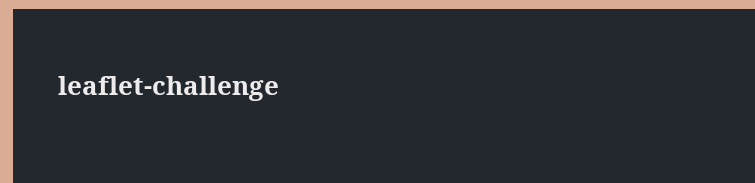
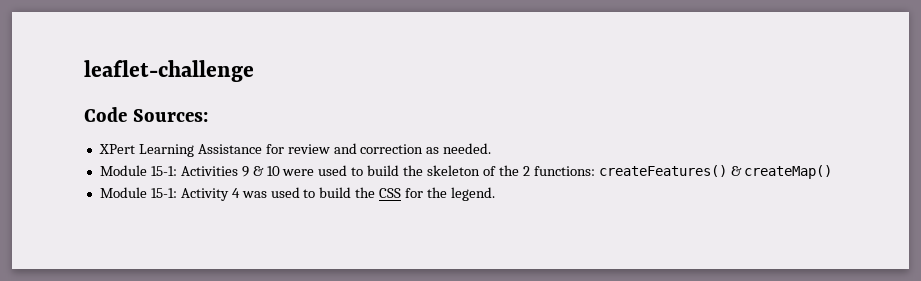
(279, 88) none -> [84,107,208,122] [98,143,492,157] [99,165,833,179] [99,187,495,201] // Code Sources: // XPert Learning Assistance for review and correction as needed. // Module 15-1: Activities 9 & 10 were used to build the skeleton of the 2 functions: createFeatures() & createMap() // Module 15-1: Activity 4 was used to build the CSS for the legend.

